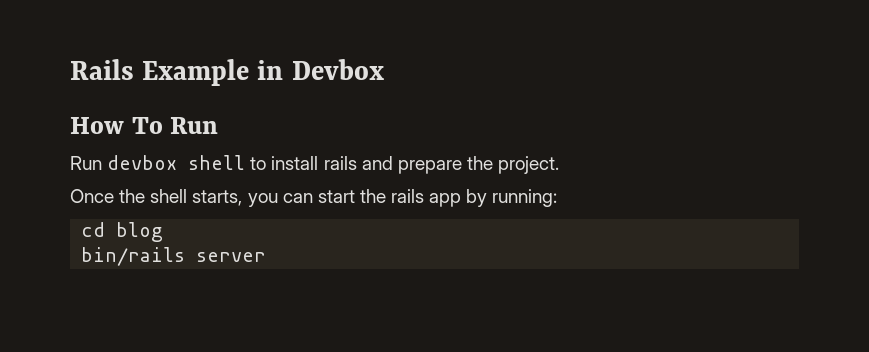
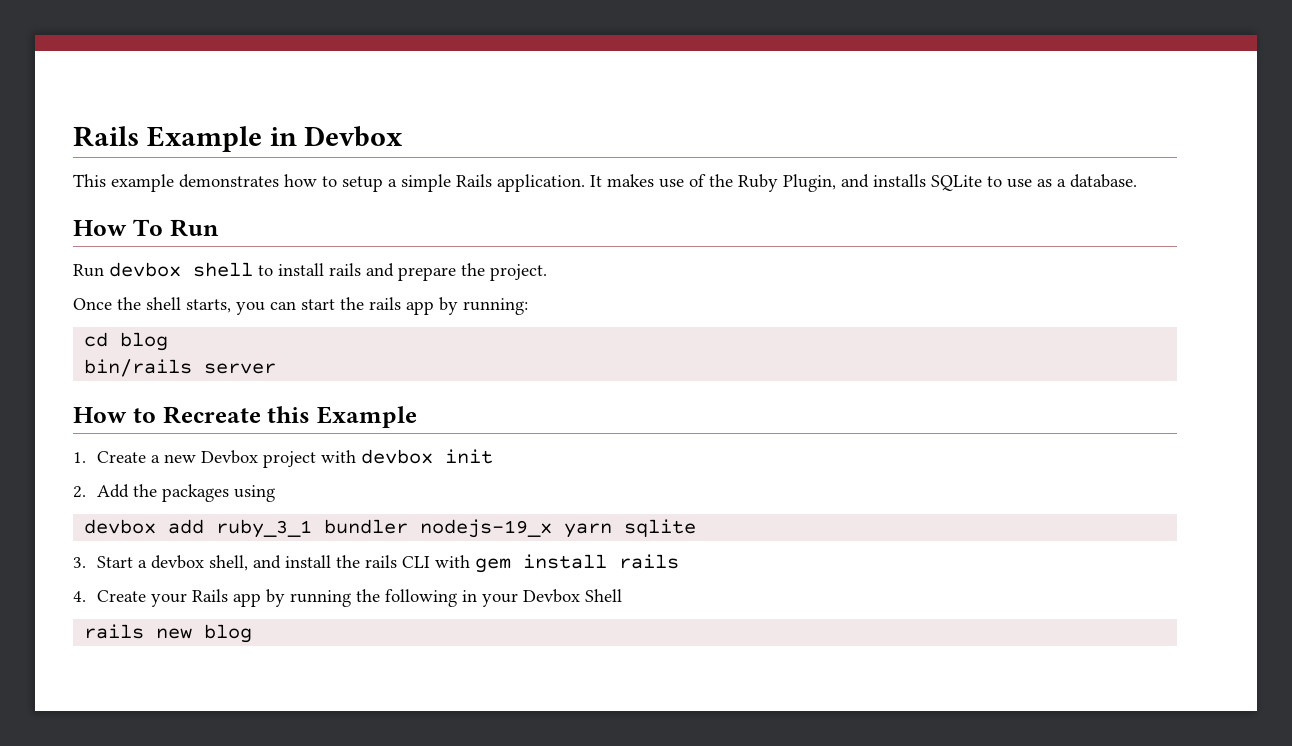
(384, 69) none -> [73,174,1137,192] // This example demonstrates how to setup a simple Rails application. It makes use of the Ruby Plugin, and installs SQLite to use as a database.
(267, 257) none -> [73,406,417,428] [73,449,493,468] [73,484,275,502] [84,519,697,538] [73,554,679,573] [73,589,622,607] [84,624,253,643] // How to Recreate this Example // 1. Create a new Devbox project with devbox init // 2. Add the packages using // devbox add ruby_3_1 bundler nodejs-19_x yarn sqlite // 3. Start a devbox shell, and install the rails CLI with gem install rails // 4. Create your Rails app by running the following in your Devbox Shell // rails new blog

